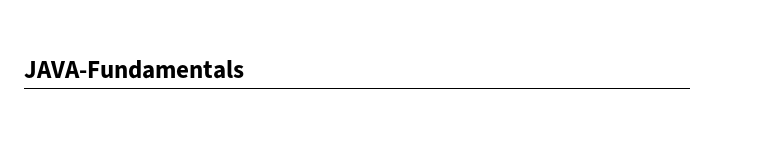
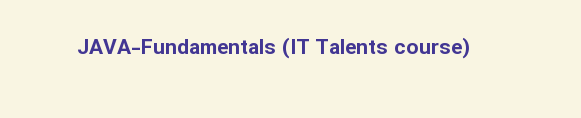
(244, 69) none -> [281,37,471,59] (IT Talents course)

